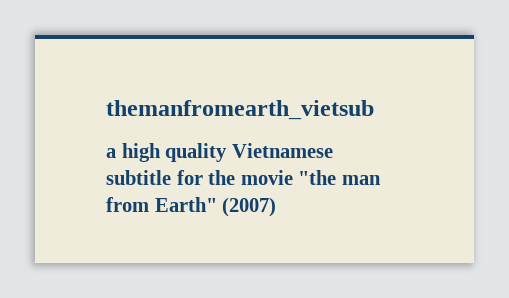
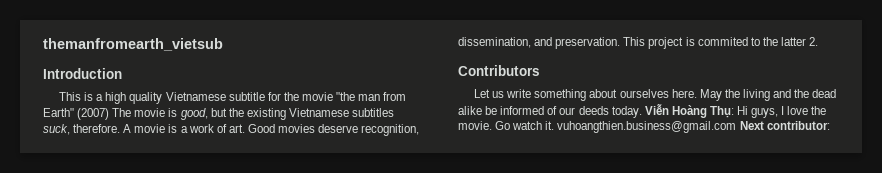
(374, 110) none -> [43,68,122,79] [59,92,94,101] Introduction // This is
(277, 207) none -> [112,108,395,120] [43,124,420,136] [458,37,819,49] [458,65,540,76] [474,89,837,101] [458,104,827,118] [458,121,830,133] The movie is good, but the existing Vietnamese subtitles suck, therefore. A movie is a work of art. Good movies deserve recognition, dissemination, and preservation. This project is commited to the latter 2. // Contributors // Let us write something about ourselves here. May the living and the dead alike be informed of our deeds today. Viễn Hoàng Thụ: Hi guys, I love the movie. Go watch it. vuhoangthien.business@gmail.com Next contributor:

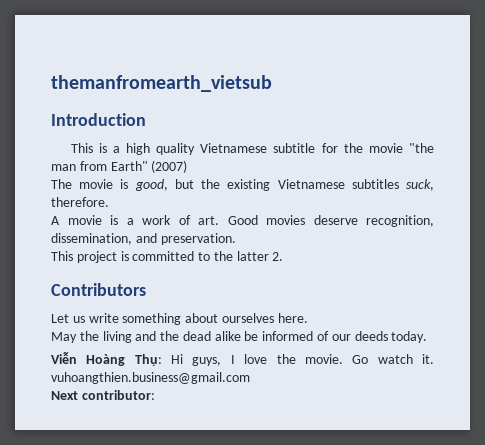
(110, 114) none -> (188, 166) //
(121, 128) none -> (109, 202) //
(621, 43) none -> (236, 239) //
[697,37,748,46] commited -> [132,251,195,261] committed
(697, 93) none -> (308, 318) //
(642, 112) none -> (428, 337) //
(737, 127) none -> (250, 378) //

